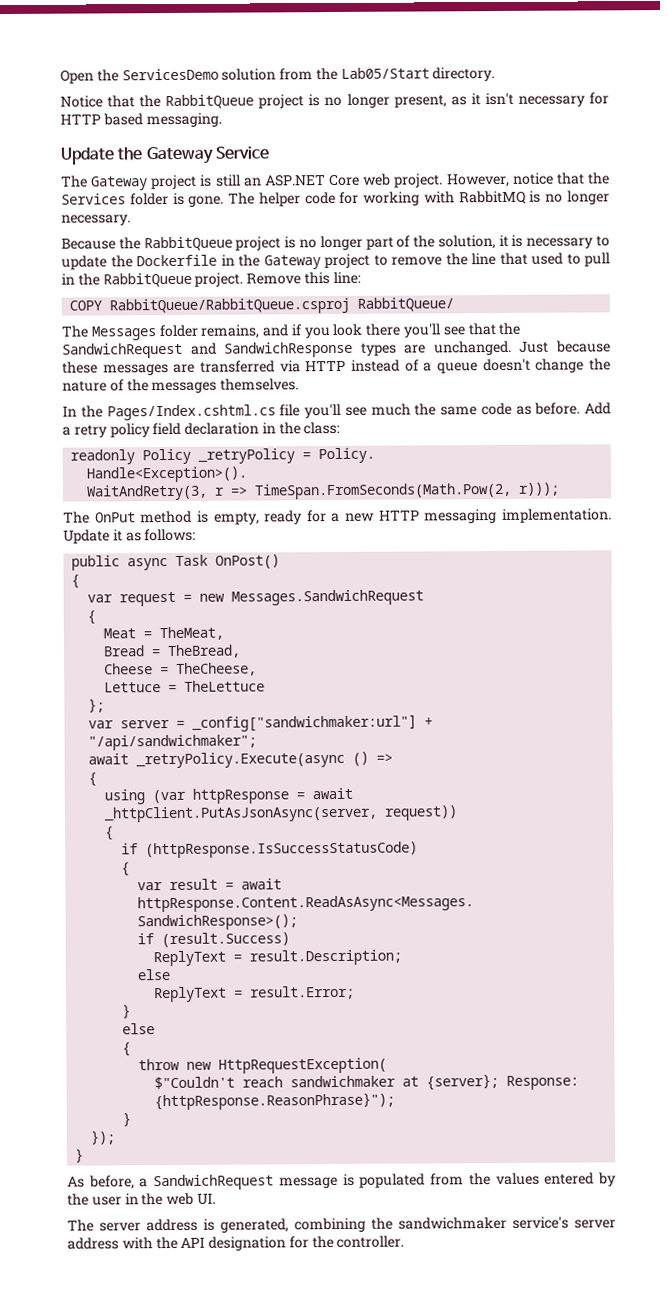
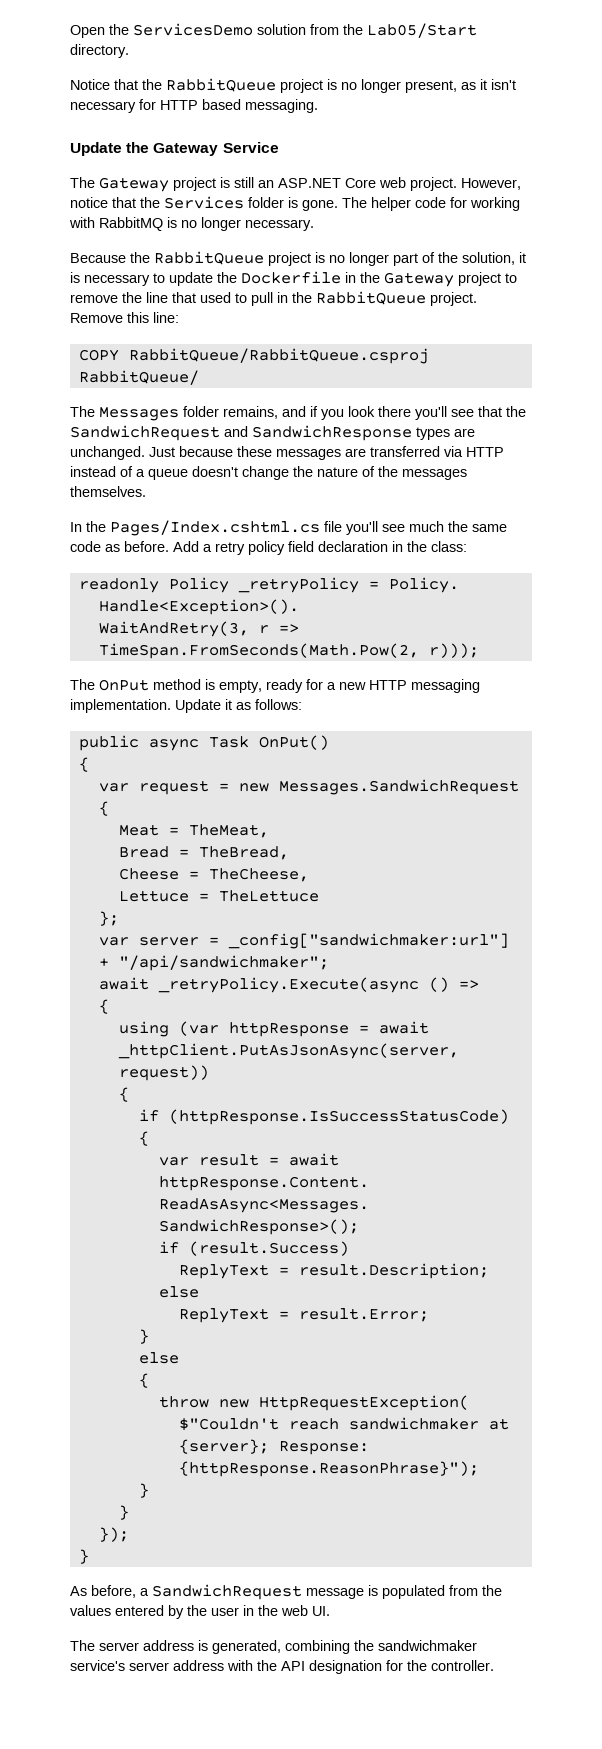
[215,554,281,569] OnPost() -> [258,735,329,750] OnPut()
(132, 1119) none -> [118,1505,129,1520] // }

